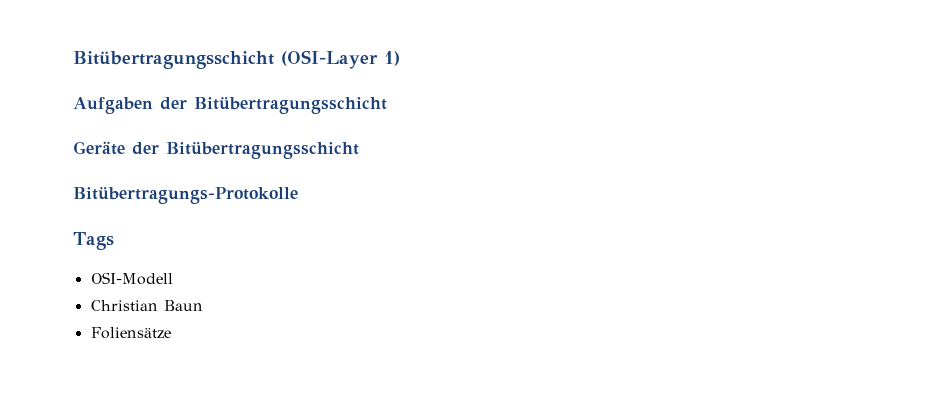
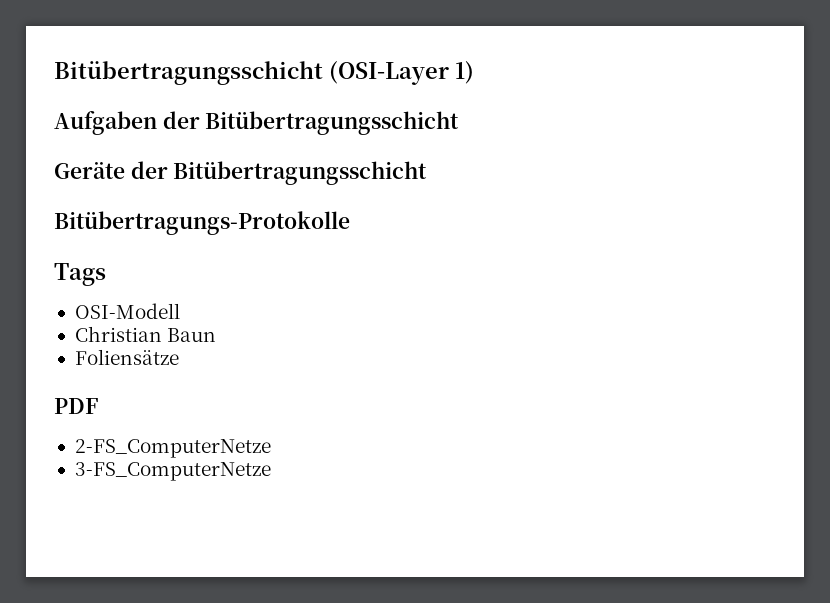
(171, 333) none -> [54,398,99,414] [74,439,271,458] [74,462,271,481] // PDF // 2-FS_ComputerNetze // 3-FS_ComputerNetze

